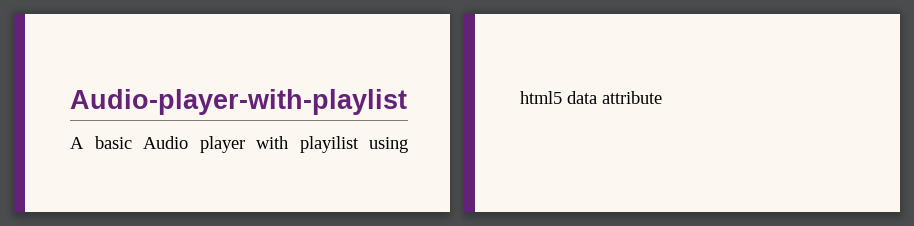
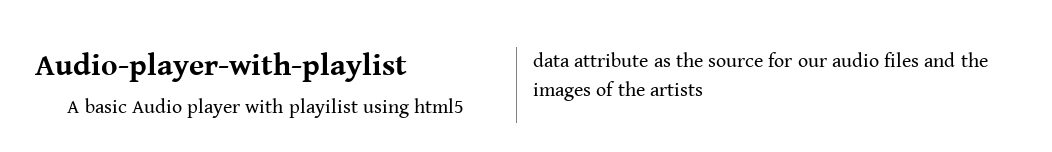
(662, 97) none -> [653,52,988,67] [533,81,703,101] as the source for our audio files and the images of the artists

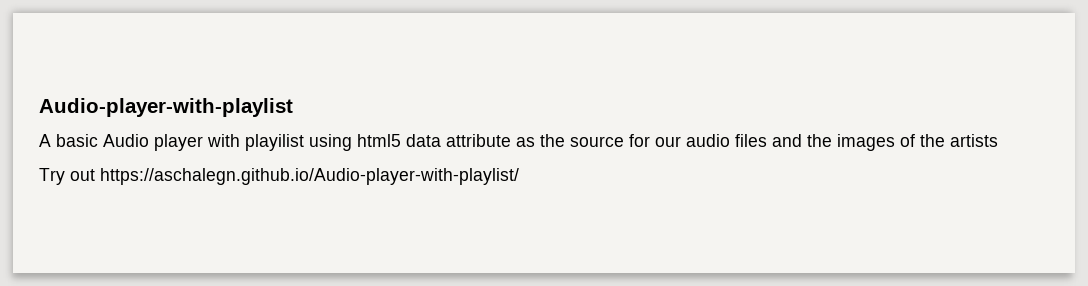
(703, 89) none -> [39,168,519,185] // Try out https://aschalegn.github.io/Audio-player-with-playlist/

